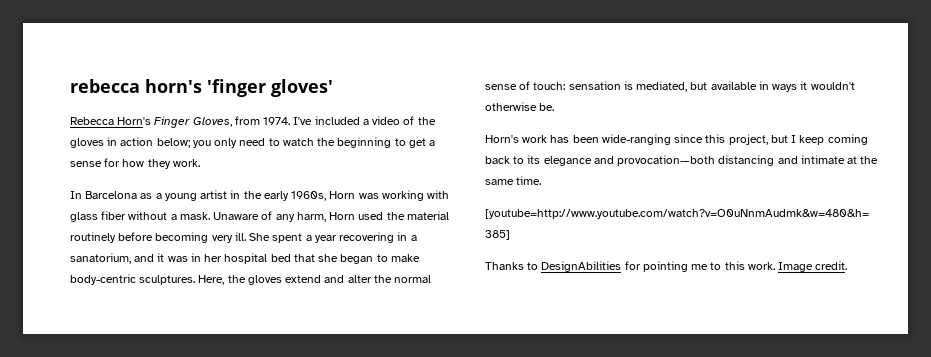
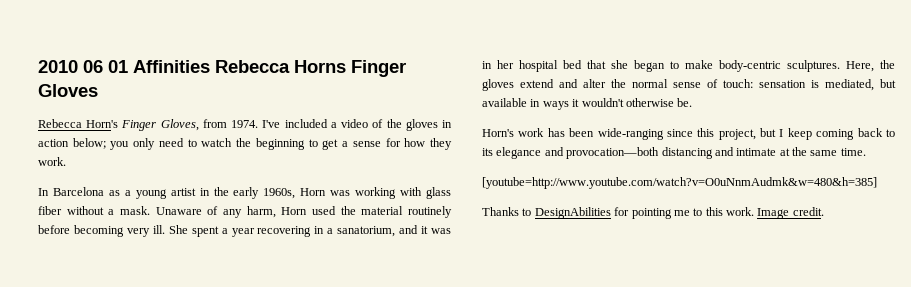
[70,79,333,97] rebecca horn's 'finger gloves' -> [38,60,406,77] [38,84,98,97] 2010 06 01 Affinities Rebecca Horns Finger Gloves

